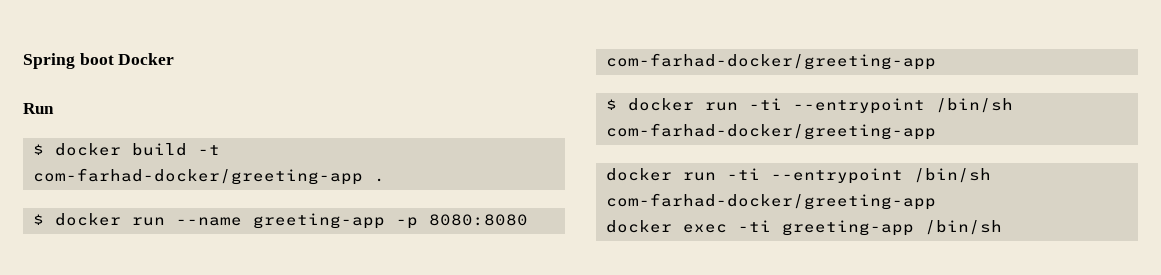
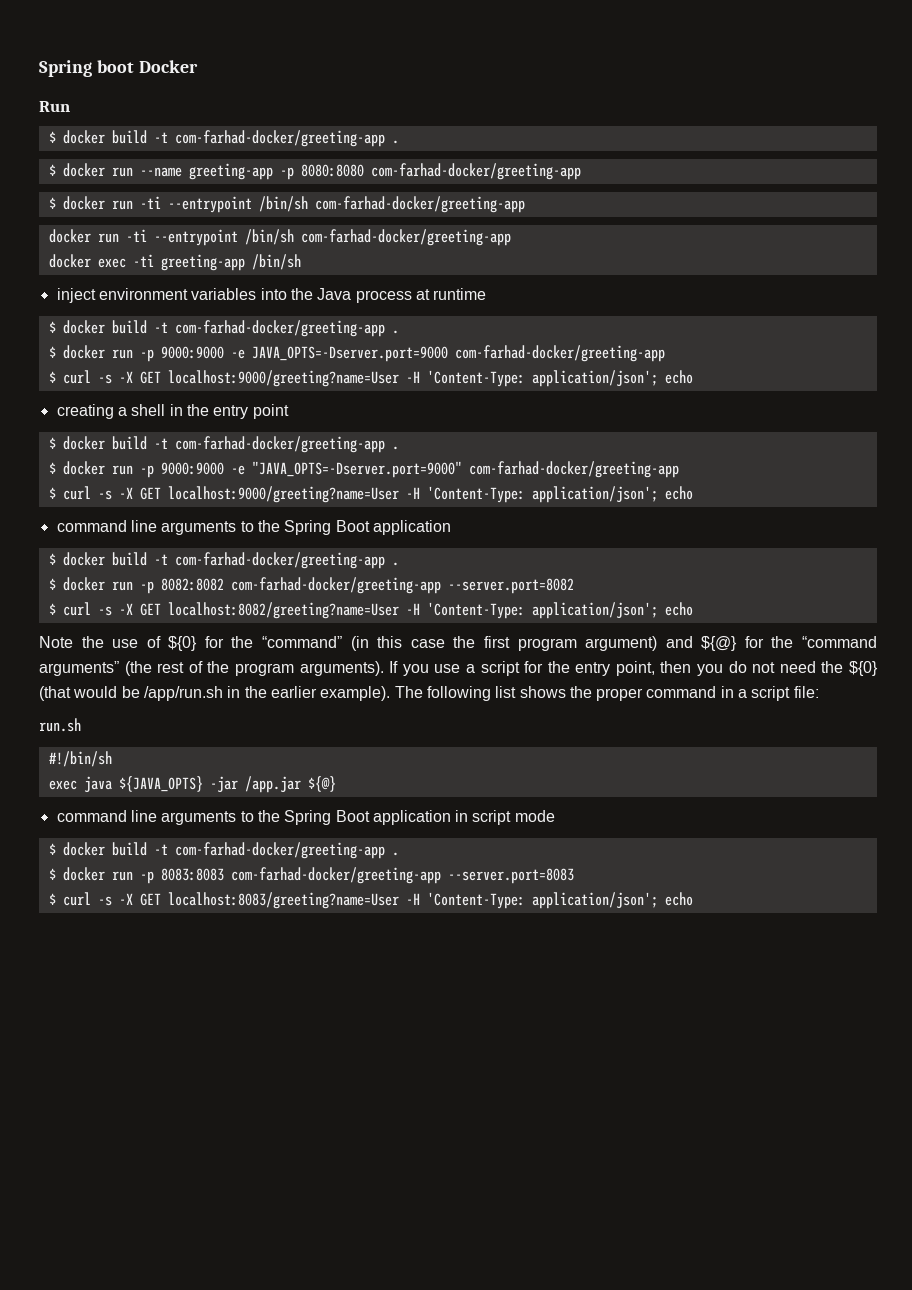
(1002, 227) none -> [56,288,487,303] [48,320,399,337] [48,345,665,362] [48,370,693,387] [56,404,289,419] [48,436,399,453] [48,461,679,478] [48,486,693,503] [56,520,451,535] [48,552,399,569] [48,577,574,594] [48,602,693,619] [39,636,877,651] [39,661,879,676] [39,686,819,701] [39,718,81,732] [48,751,112,767] [48,776,336,793] [56,810,555,825] [48,842,399,859] [48,867,574,884] [48,892,693,909] // inject environment variables into the Java process at runtime // $ docker build -t com-farhad-docker/greeting-app . // $ docker run -p 9000:9000 -e JAVA_OPTS=-Dserver.port=9000 com-farhad-docker/greeting-app // $ curl -s -X GET localhost:9000/greeting?name=User -H 'Content-Type: application/json'; echo // creating a shell in the entry point // $ docker build -t com-farhad-docker/greeting-app . // $ docker run -p 9000:9000 -e "JAVA_OPTS=-Dserver.port=9000" com-farhad-docker/greeting-app // $ curl -s -X GET localhost:9000/greeting?name=User -H 'Content-Type: application/json'; echo // command line arguments to the Spring Boot application // $ docker build -t com-farhad-docker/greeting-app . // $ docker run -p 8082:8082 com-farhad-docker/greeting-app --server.port=8082 // $ curl -s -X GET localhost:8082/greeting?name=User -H 'Content-Type: application/json'; echo // Note the use of ${0} for the “command” (in this case the first program argument) and ${@} for the “command arguments” (the rest of the program arguments). If you use a script for the entry point, then you do not need the ${0} (that would be /app/run.sh in the earlier example). The following list shows the proper command in a script file: // run.sh // #!/bin/sh // exec java ${JAVA_OPTS} -jar /app.jar ${@} // command line arguments to the Spring Boot application in script mode // $ docker build -t com-farhad-docker/greeting-app . // $ docker run -p 8083:8083 com-farhad-docker/greeting-app --server.port=8083 // $ curl -s -X GET localhost:8083/greeting?name=User -H 'Content-Type: application/json'; echo

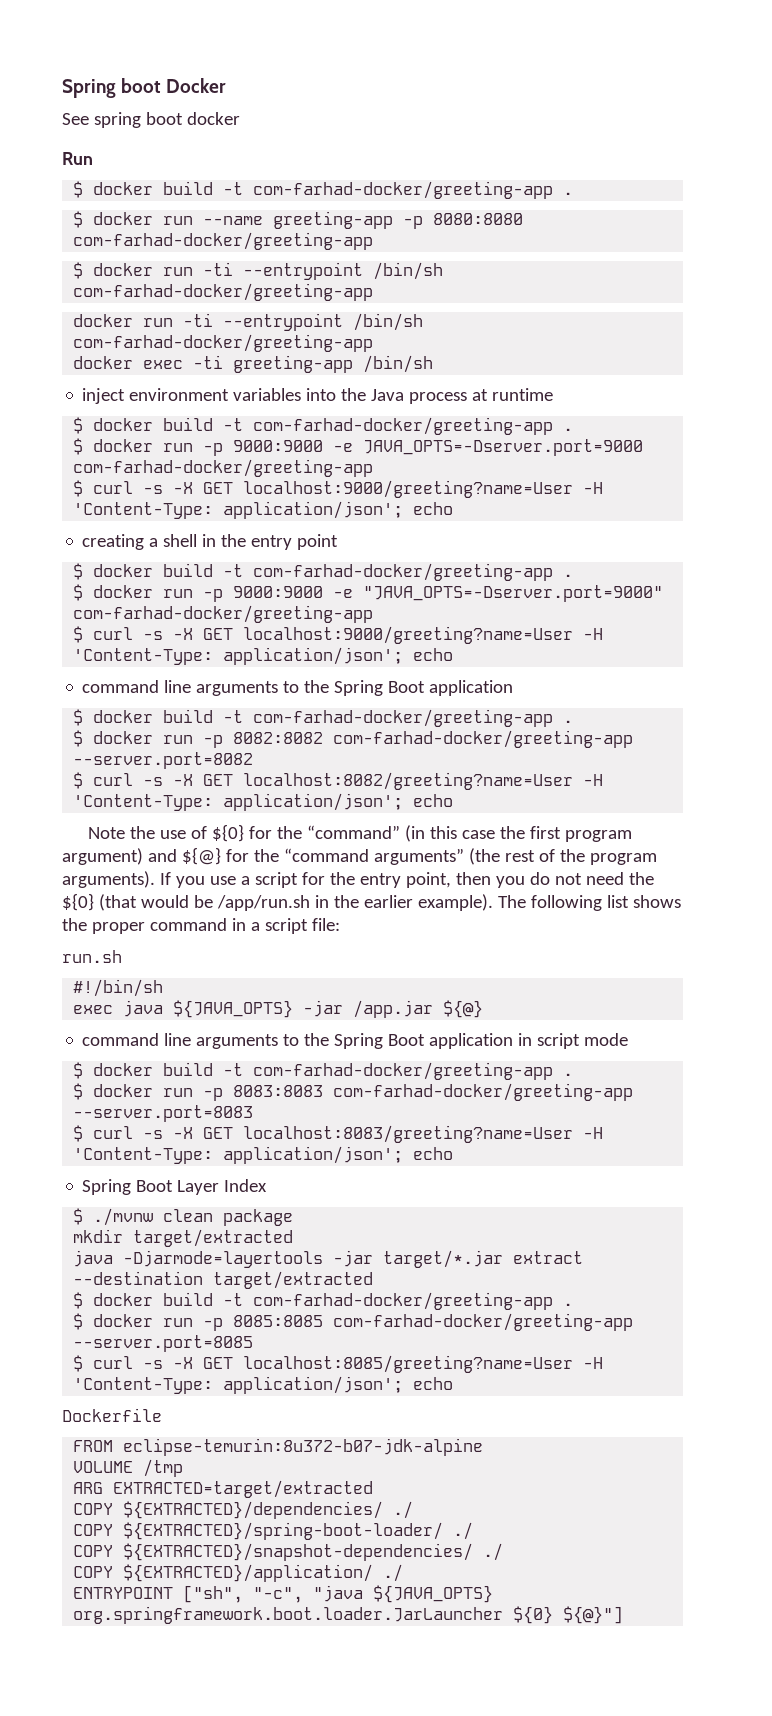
(198, 66) none -> [62,112,240,128] // See spring boot docker
(693, 899) none -> [82,1179,268,1195] [73,1208,294,1226] [73,1229,294,1247] [73,1250,584,1268] [73,1271,374,1289] [73,1292,574,1310] [73,1313,634,1331] [73,1335,254,1352] [73,1355,604,1373] [73,1376,454,1394] [62,1408,162,1422] [73,1438,484,1456] [73,1459,184,1477] [73,1480,374,1498] [73,1501,414,1519] [73,1522,474,1540] [73,1543,504,1561] [73,1564,404,1582] [73,1585,494,1603] [73,1606,624,1624] // Spring Boot Layer Index // $ ./mvnw clean package // mkdir target/extracted // java -Djarmode=layertools -jar target/*.jar extract --destination target/extracted // $ docker build -t com-farhad-docker/greeting-app . // $ docker run -p 8085:8085 com-farhad-docker/greeting-app --server.port=8085 // $ curl -s -X GET localhost:8085/greeting?name=User -H 'Content-Type: application/json'; echo // Dockerfile // FROM eclipse-temurin:8u372-b07-jdk-alpine // VOLUME /tmp // ARG EXTRACTED=target/extracted // COPY ${EXTRACTED}/dependencies/ ./ // COPY ${EXTRACTED}/spring-boot-loader/ ./ // COPY ${EXTRACTED}/snapshot-dependencies/ ./ // COPY ${EXTRACTED}/application/ ./ // ENTRYPOINT ["sh", "-c", "java ${JAVA_OPTS} org.springframework.boot.loader.JarLauncher ${0} ${@}"]

